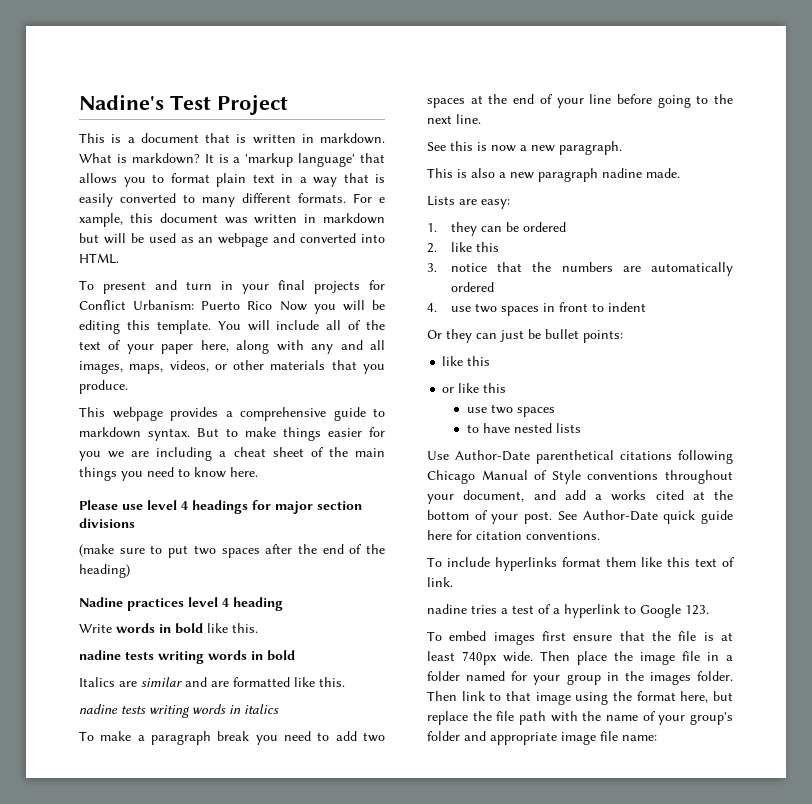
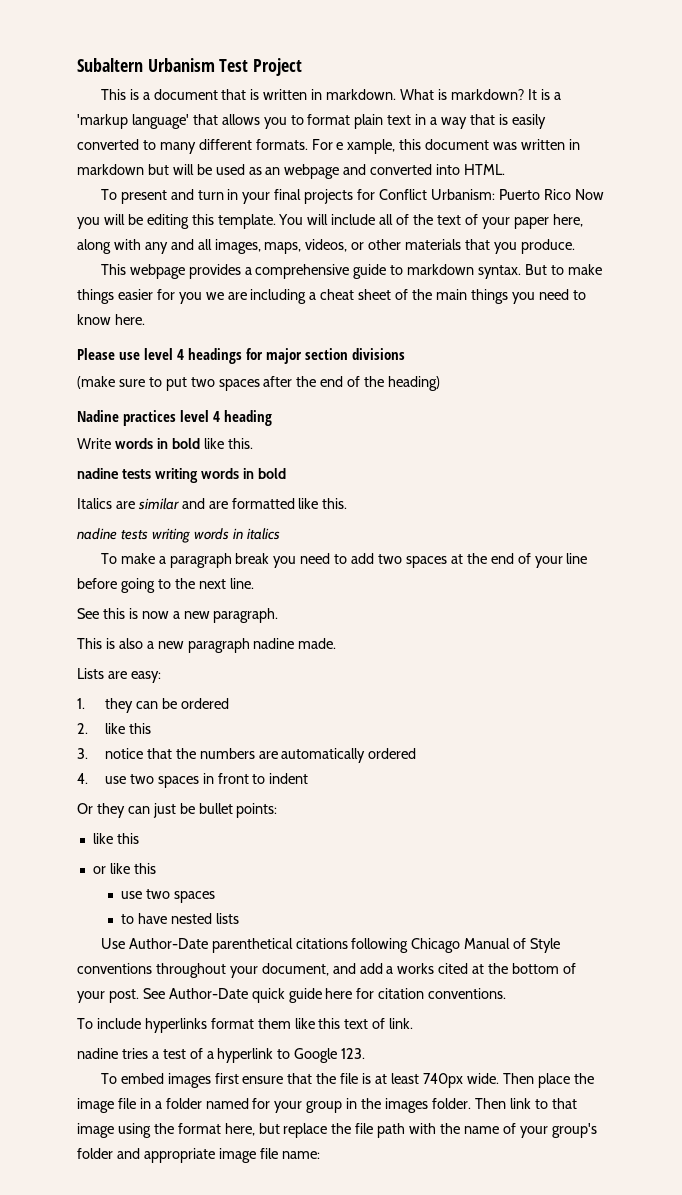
[79,94,164,110] Nadine's -> [77,58,215,72] Subaltern Urbanism

